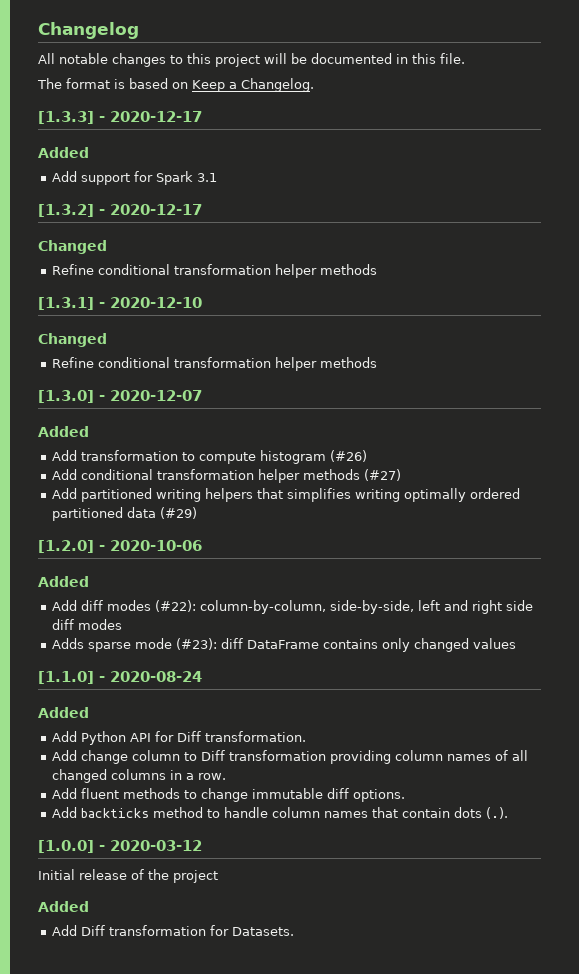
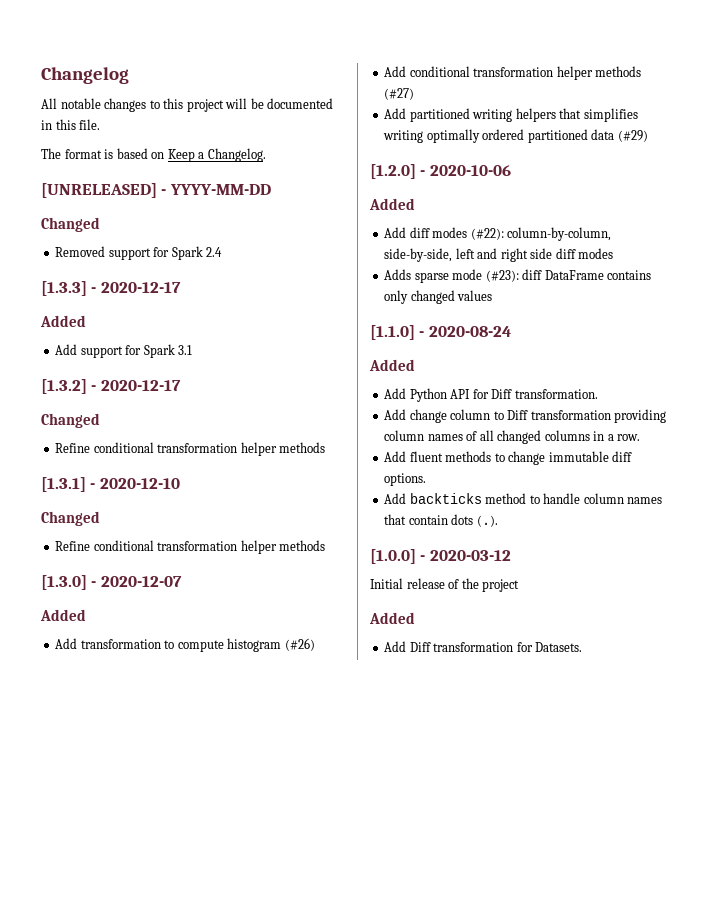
(314, 85) none -> [41,183,271,198] [41,217,100,232] [55,246,223,260] // [UNRELEASED] - YYYY-MM-DD // Changed // Removed support for Spark 2.4

